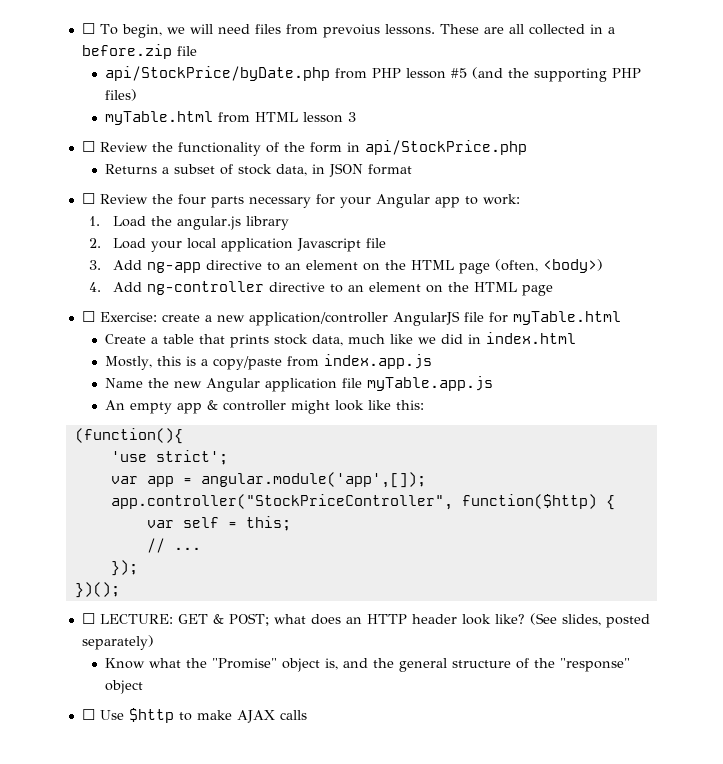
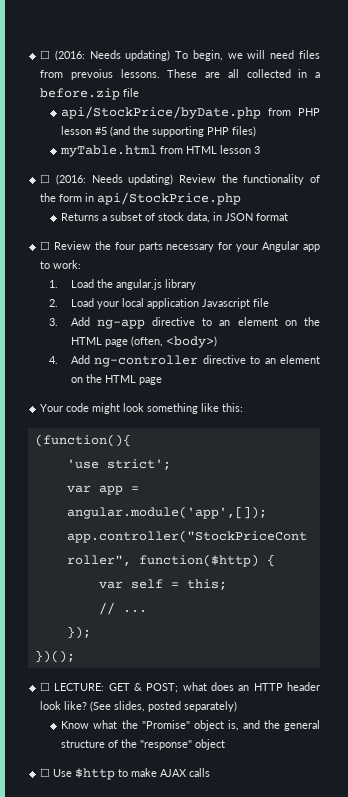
[81,23,95,34] ☐ -> [40,50,171,61] ☐ (2016: Needs updating)
(95, 146) none -> [55,174,174,185] (2016: Needs updating)
[81,311,621,326] [105,332,577,348] [105,354,433,370] [105,376,494,392] [105,400,287,414] ☐ Exercise: create a new application/controller AngularJS file for myTable.html // Create a table that prints stock data, much like we did in index.html // Mostly, this is a copy/paste from index.app.js // Name the new Angular application file myTable.app.js // An empty app & controller -> [40,403,90,412] Your code
(365, 405) none -> [147,403,199,414] something

